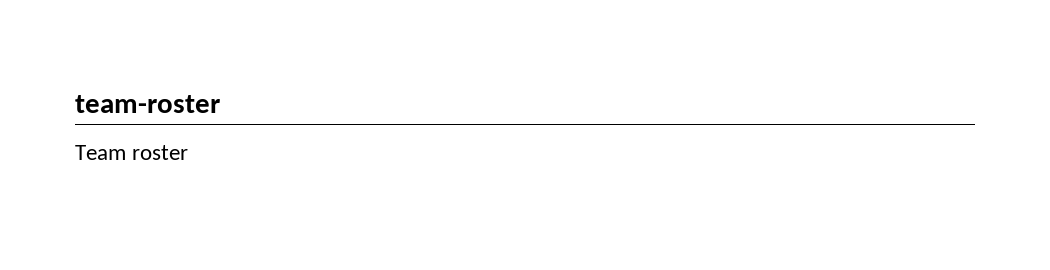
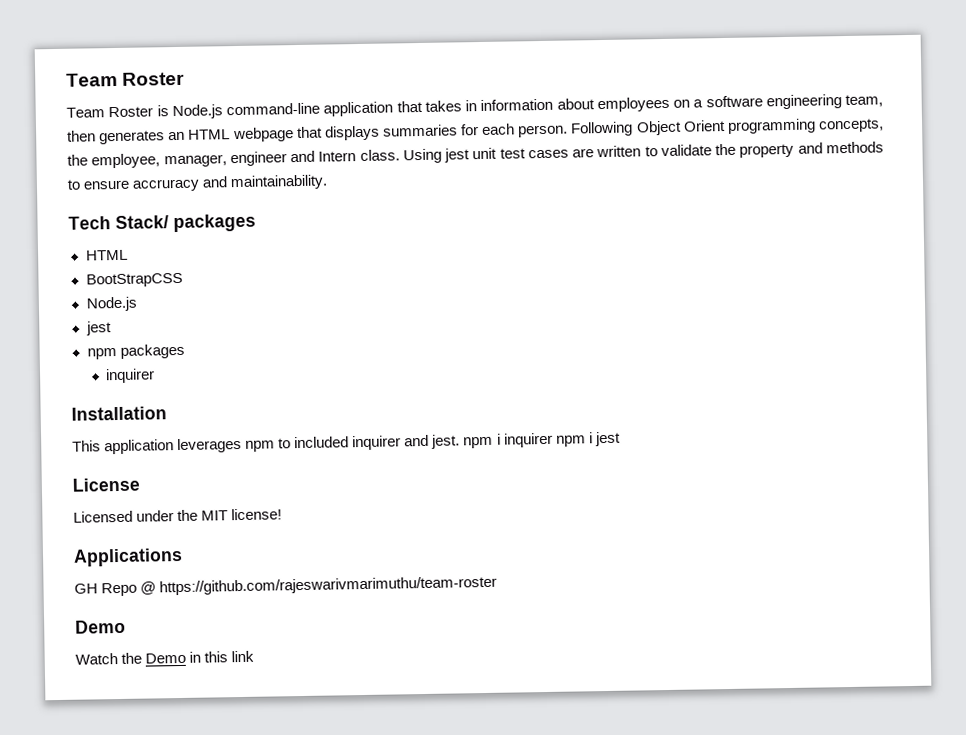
[75,95,220,113] [75,145,189,160] team-roster // Team roster -> [66,71,186,87] [66,94,883,120] [67,118,884,145] [67,141,885,169] [67,174,329,192] [68,213,256,233] [85,249,128,261] [85,272,183,288] [85,296,138,312] [85,321,112,336] [86,343,185,360] [105,368,156,384] [71,406,167,421] [72,431,621,455] [72,477,140,492] [73,508,283,523] [73,547,183,567] [74,575,498,597] [75,619,126,634] [75,650,255,665] Team Roster // Team Roster is Node.js command-line application that takes in information about employees on a software engineering team, then generates an HTML webpage that displays summaries for each person. Following Object Orient programming concepts, the employee, manager, engineer and Intern class. Using jest unit test cases are written to validate the property and methods to ensure accruracy and maintainability. // Tech Stack/ packages // HTML // BootStrapCSS // Node.js // jest // npm packages // inquirer // Installation // This application leverages npm to included inquirer and jest. npm i inquirer npm i jest // License // Licensed under the MIT license! // Applications // GH Repo @ https://github.com/rajeswarivmarimuthu/team-roster // Demo // Watch the Demo in this link

